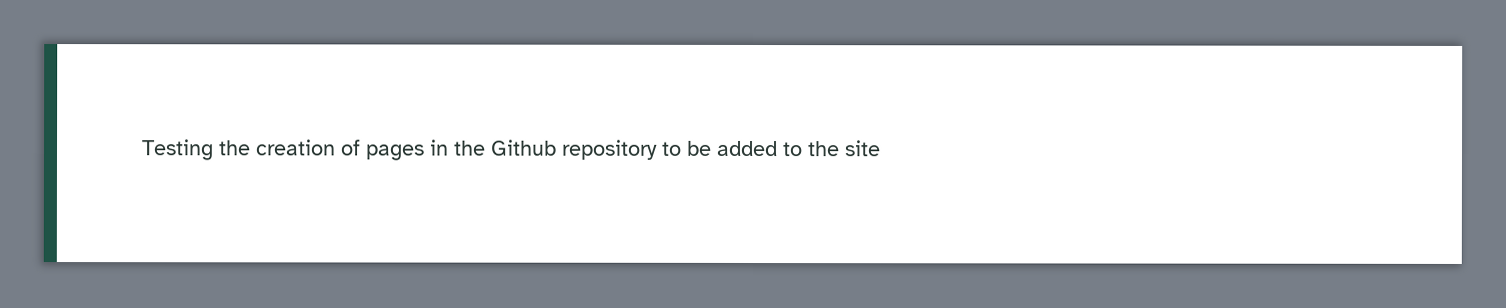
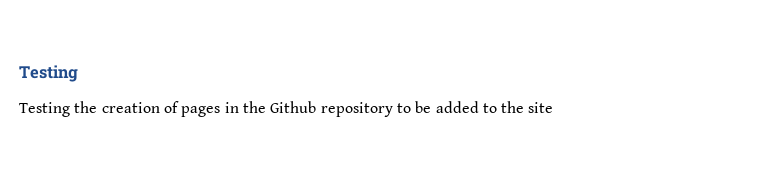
[141,139,214,161] Testing -> [19,65,78,82] [19,102,70,117] Testing // Testing

